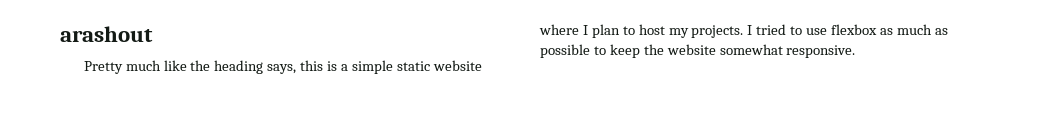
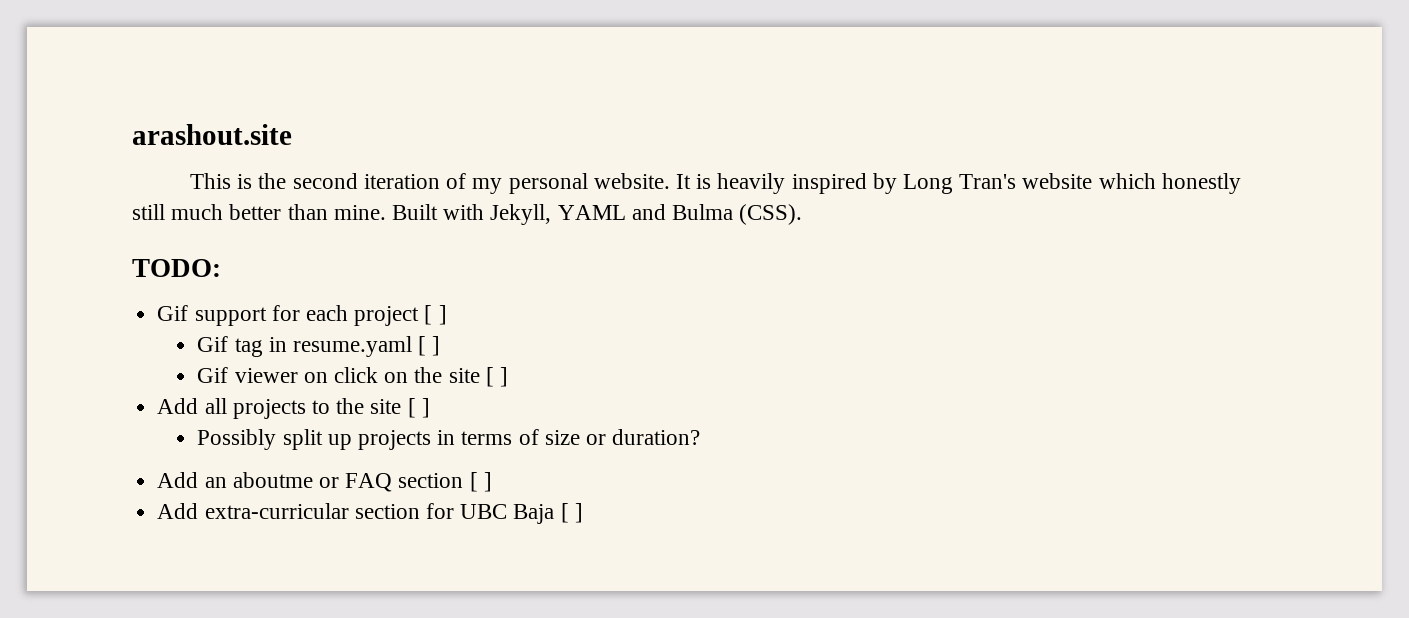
[60,26,153,42] [83,60,482,74] [539,24,948,38] [540,44,856,58] arashout // Pretty much like the heading says, this is a simple static website where I plan to host my projects. I tried to use flexbox as much as possible to keep the website somewhat responsive. -> [132,124,292,145] [190,173,1241,194] [132,204,803,225] [132,259,221,277] [157,305,447,326] [197,336,441,357] [197,367,509,387] [157,398,430,419] [197,429,701,450] [157,472,492,492] [157,503,583,524] arashout.site // This is the second iteration of my personal website. It is heavily inspired by Long Tran's website which honestly still much better than mine. Built with Jekyll, YAML and Bulma (CSS). // TODO: // Gif support for each project [ ] // Gif tag in resume.yaml [ ] // Gif viewer on click on the site [ ] // Add all projects to the site [ ] // Possibly split up projects in terms of size or duration? // Add an aboutme or FAQ section [ ] // Add extra-curricular section for UBC Baja [ ]

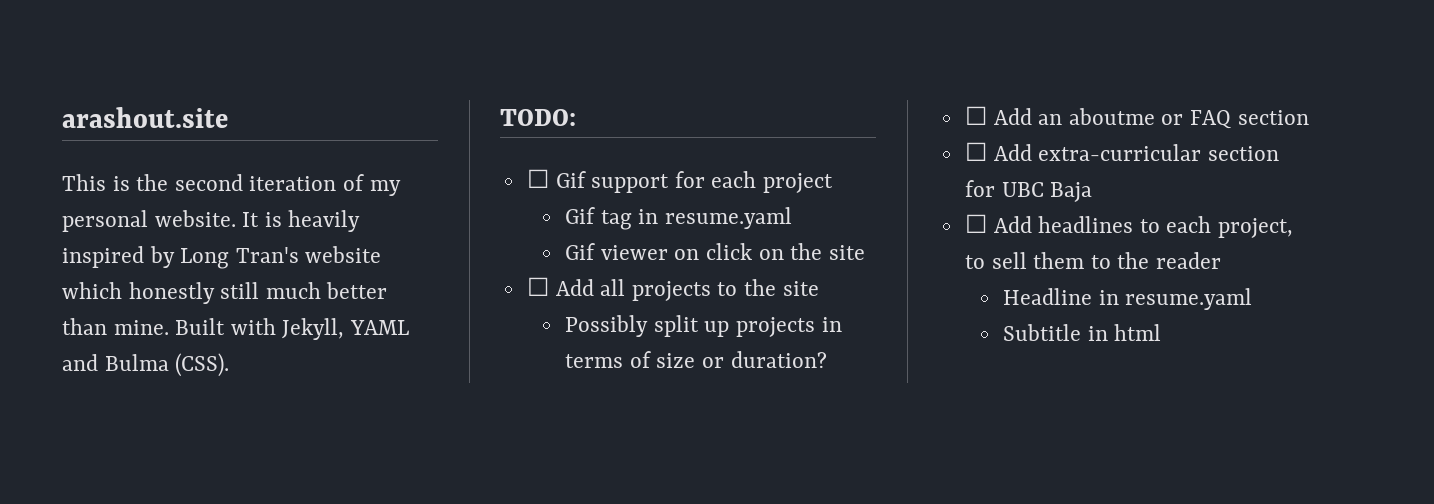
(221, 268) none -> [526,169,549,188] ☐
[424,305,447,325] [ ] -> (834, 183) none
[418,336,441,356] [ ] -> (792, 218) none
[485,367,509,387] [ ] // -> [526,277,549,296] // ☐
[407,398,430,418] [ ] -> (819, 288) none
(701, 437) none -> [964,106,987,125] ☐
[469,472,492,492] [ ] // -> [964,142,987,161] // ☐
[560,503,583,523] [ ] -> [964,214,1294,238] [964,252,1222,269] [1003,288,1253,310] [1003,324,1162,341] // ☐ Add headlines to each project, to sell them to the reader // Headline in resume.yaml // Subtitle in html

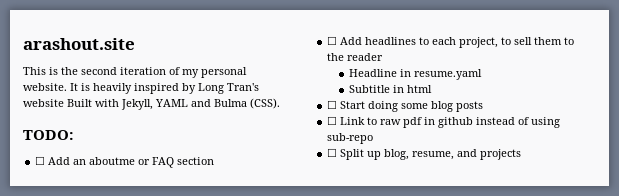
[62,282,388,304] [62,318,169,335] which honestly still much better than mine. -> (64, 103) none
[526,169,834,193] [565,207,792,230] [565,243,865,260] [526,277,819,301] [565,315,842,337] [565,351,827,368] // ☐ Gif support for each project // Gif tag in resume.yaml // Gif viewer on click on the site // ☐ Add all projects to the site // Possibly split up projects in terms of size or duration? -> (74, 135) none
[964,142,1279,161] [964,180,1093,202] // ☐ Add extra-curricular section for UBC Baja -> (215, 161) none
(1162, 332) none -> [327,100,484,112] [327,116,561,128] [327,133,374,144] [327,148,522,160] // ☐ Start doing some blog posts // ☐ Link to raw pdf in github instead of using sub-repo // ☐ Split up blog, resume, and projects

